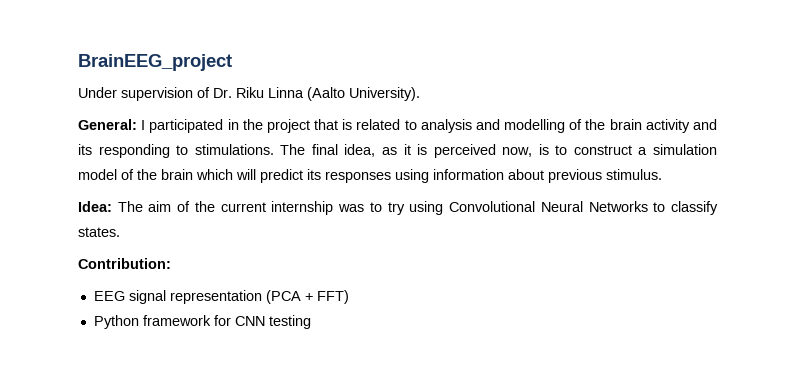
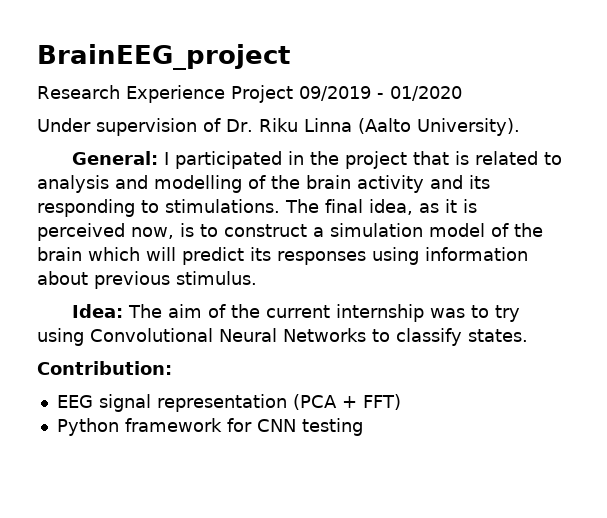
(232, 62) none -> [37,85,462,103] // Research Experience Project 09/2019 - 01/2020

